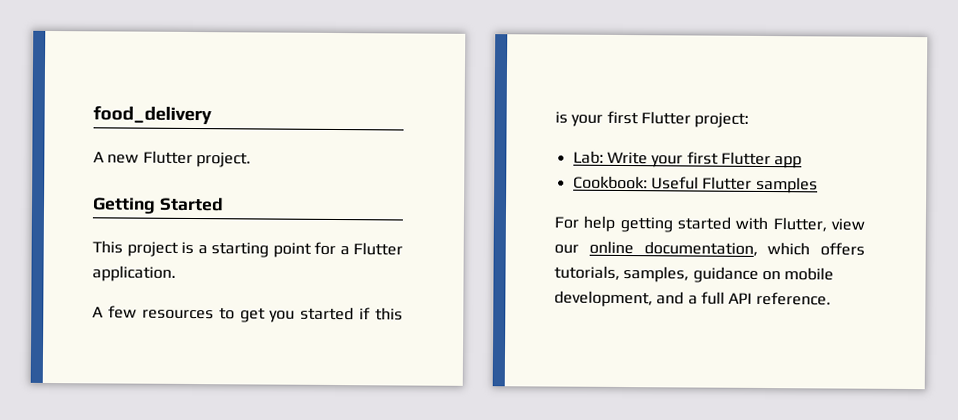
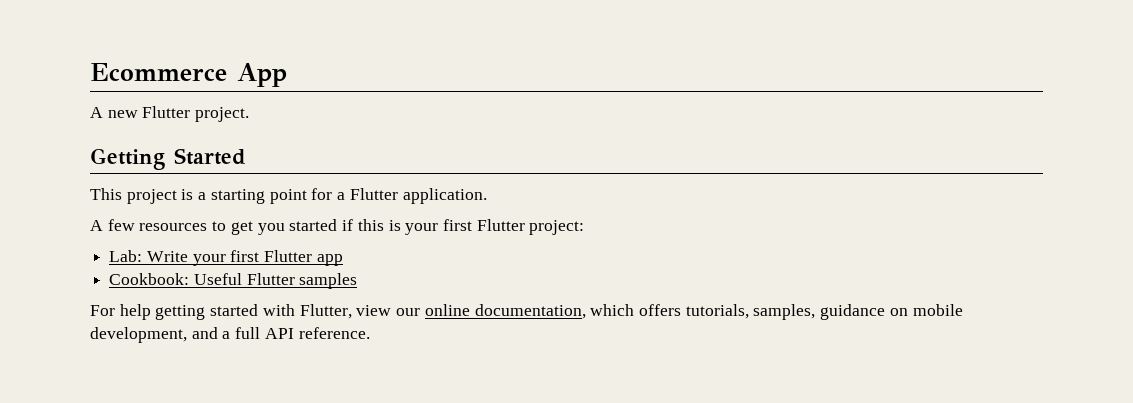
[93,105,212,125] food_delivery -> [90,63,287,87] Ecommerce App

